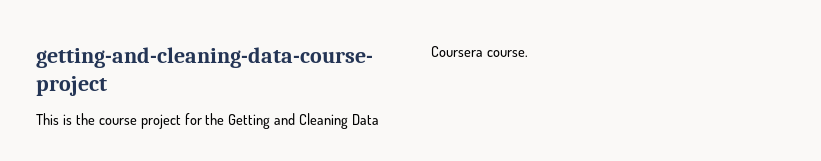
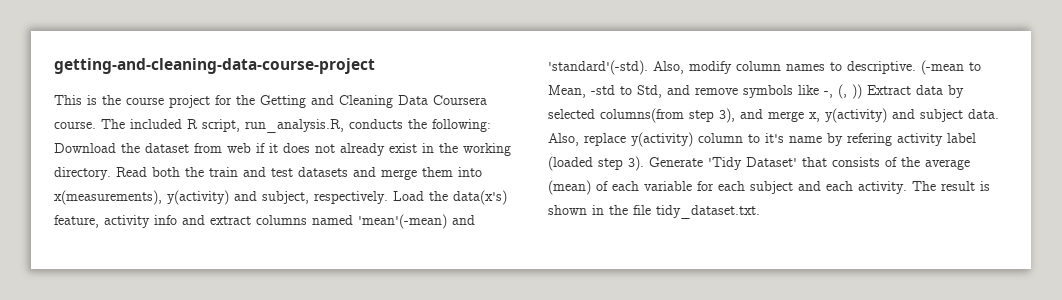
(528, 53) none -> [101,119,491,133] [54,143,511,156] [54,167,482,180] [54,190,507,205] [54,214,475,229] [548,60,981,75] [548,84,964,99] [548,108,999,123] [548,132,976,147] [548,156,970,171] [548,180,990,195] [548,205,760,219] The included R script, run_analysis.R, conducts the following: Download the dataset from web if it does not already exist in the working directory. Read both the train and test datasets and merge them into x(measurements), y(activity) and subject, respectively. Load the data(x's) feature, activity info and extract columns named 'mean'(-mean) and 'standard'(-std). Also, modify column names to descriptive. (-mean to Mean, -std to Std, and remove symbols like -, (, )) Extract data by selected columns(from step 3), and merge x, y(activity) and subject data. Also, replace y(activity) column to it's name by refering activity label (loaded step 3). Generate 'Tidy Dataset' that consists of the average (mean) of each variable for each subject and each activity. The result is shown in the file tidy_dataset.txt.

